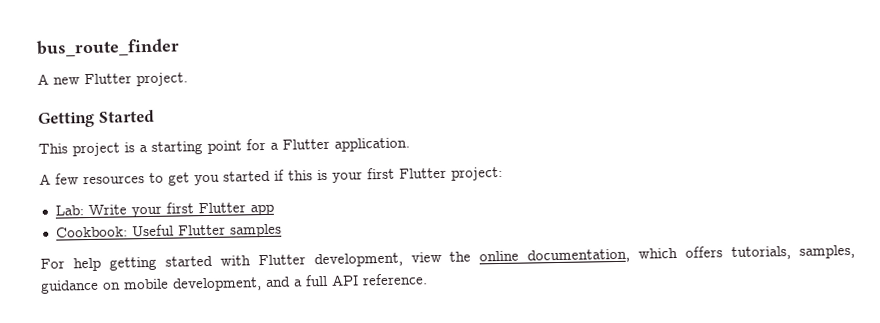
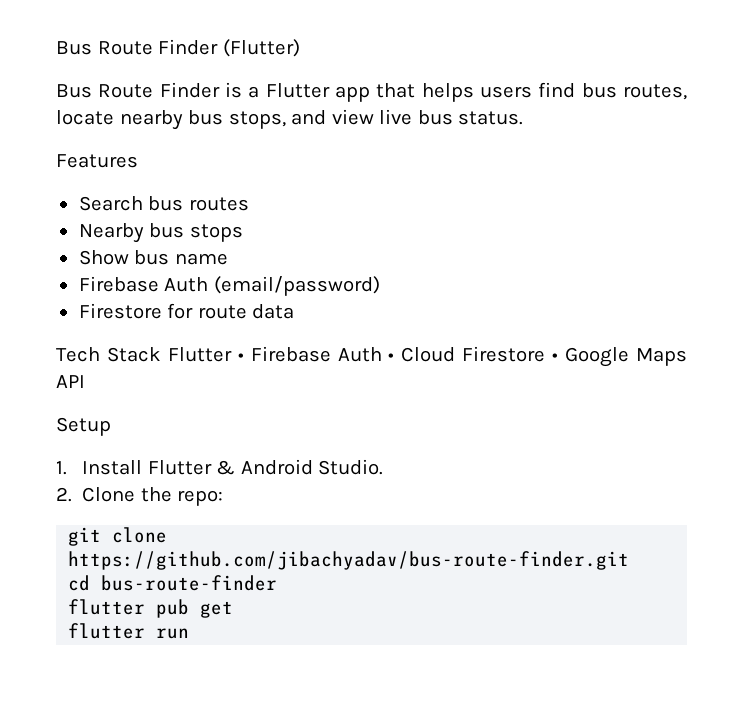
[36,38,180,57] [37,72,188,87] [38,109,155,128] [38,137,410,157] [39,166,503,186] [54,202,274,218] [55,223,282,238] [40,244,856,272] [40,273,428,294] bus_route_finder // A new Flutter project. // Getting Started // This project is a starting point for a Flutter application. // A few resources to get you started if this is your first Flutter project: // Lab: Write your first Flutter app // Cookbook: Useful Flutter samples // For help getting started with Flutter development, view the online documentation, which offers tutorials, samples, guidance on mobile development, and a full API reference. -> [56,39,300,57] [56,82,687,102] [56,109,524,130] [56,154,138,168] [78,196,249,211] [78,223,243,243] [78,250,228,265] [78,276,380,296] [78,303,295,319] [56,346,688,367] [56,375,85,388] [56,417,111,436] [56,459,384,475] [56,487,224,506] [68,527,168,546] [68,551,630,570] [68,575,278,591] [68,599,234,618] [68,623,190,639] Bus Route Finder (Flutter) // Bus Route Finder is a Flutter app that helps users find bus routes, locate nearby bus stops, and view live bus status. // Features // Search bus routes // Nearby bus stops // Show bus name // Firebase Auth (email/password) // Firestore for route data // Tech Stack Flutter • Firebase Auth • Cloud Firestore • Google Maps API // Setup // 1. Install Flutter & Android Studio. // 2. Clone the repo: // git clone https://github.com/jibachyadav/bus-route-finder.git // cd bus-route-finder // flutter pub get // flutter run

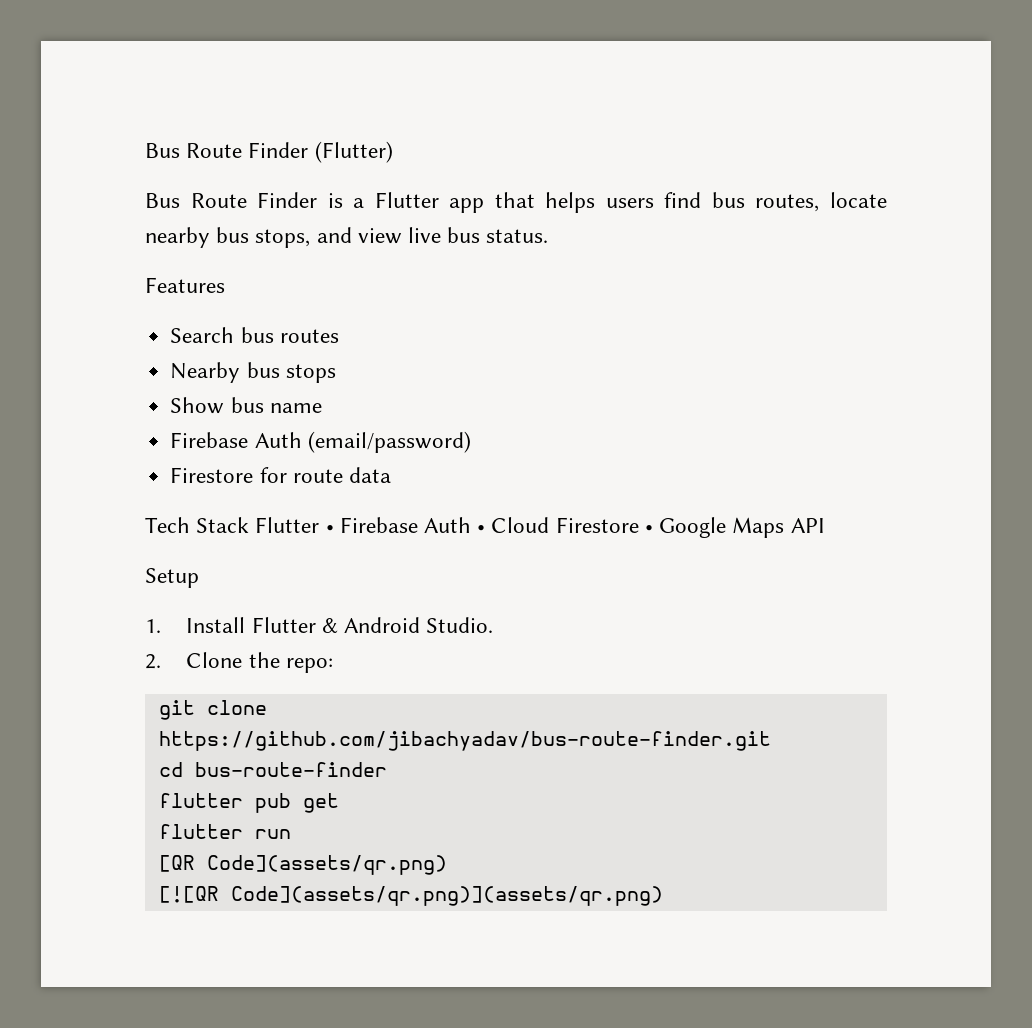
(190, 633) none -> [158,855,447,875] [158,886,663,906] // [QR Code](assets/qr.png) // [![QR Code](assets/qr.png)](assets/qr.png)

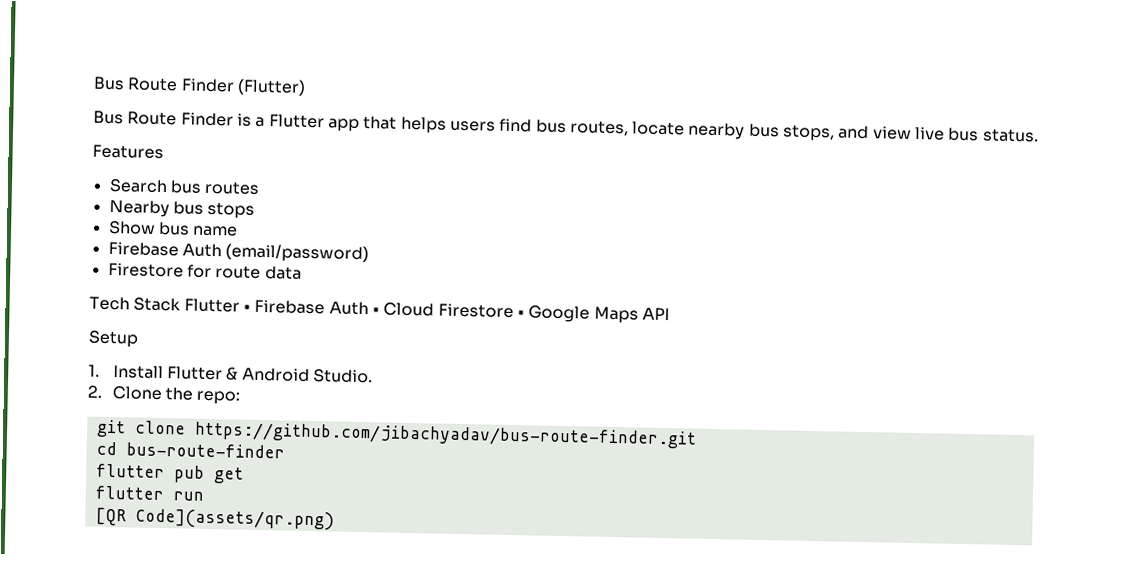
[158,886,663,906] // [![QR Code](assets/qr.png)](assets/qr.png) -> (335, 519) none

